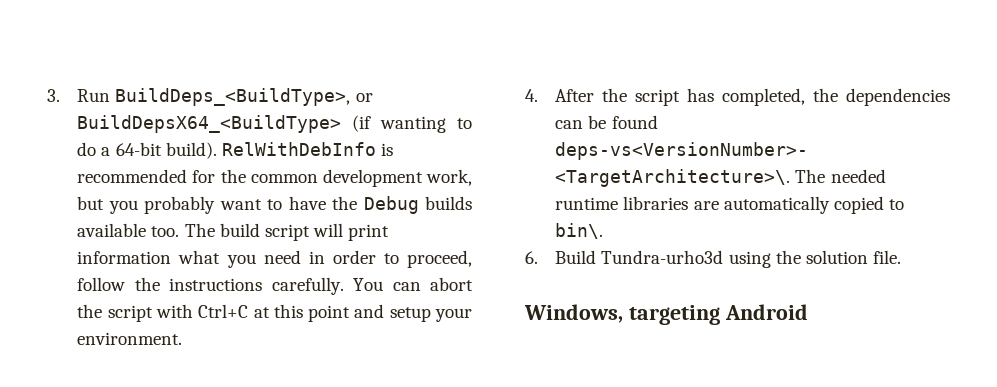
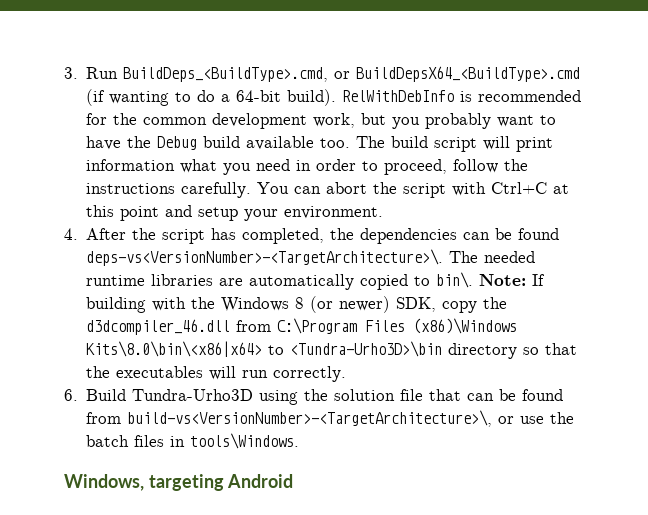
[115,88,373,106] [77,115,342,133] BuildDeps_<BuildType>, or BuildDepsX64_<BuildType> -> [123,66,581,82] BuildDeps_<BuildType>.cmd, or BuildDepsX64_<BuildType>.cmd
[425,196,472,210] builds -> [203,136,241,148] build
(604, 231) none -> [479,274,546,286] [86,296,508,313] [86,318,518,335] [86,341,578,359] [86,366,347,382] Note: If building with the Windows 8 (or newer) SDK, copy the d3dcompiler_46.dll from C:\Program Files (x86)\Windows Kits\8.0\bin\<x86|x64> to <Tundra-Urho3D>\bin directory so that the executables will run correctly.
[601,250,724,264] Tundra-urho3d -> [132,389,254,401] Tundra-Urho3D
[872,250,901,264] file. -> [400,389,564,401] [86,410,575,427] [86,433,300,449] file that can be found from build-vs<VersionNumber>-<TargetArchitecture>\, or use the batch files in tools\Windows.

